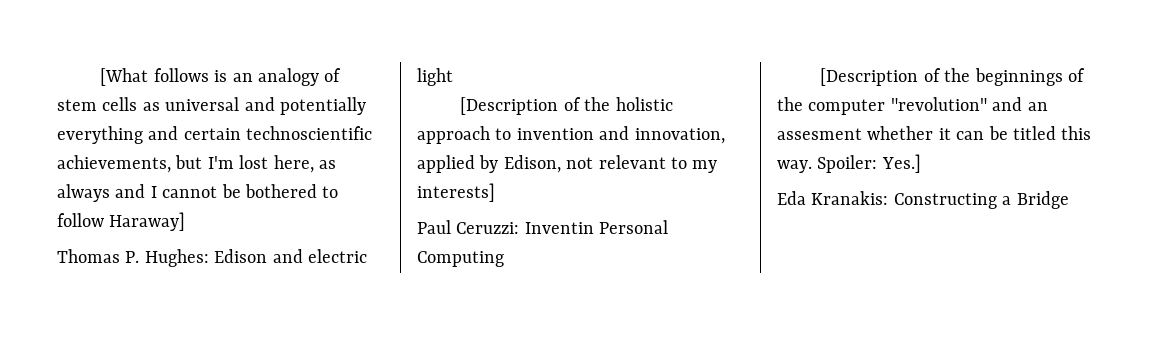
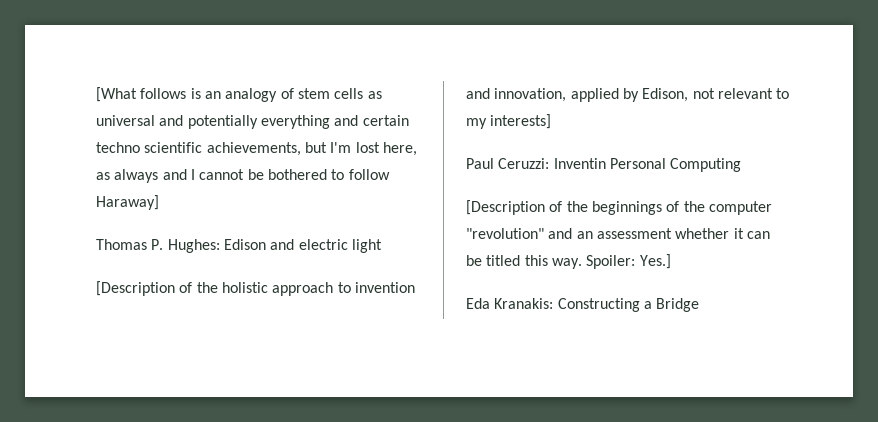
[246,126,373,140] technoscientific -> [96,142,203,153] techno scientific
[777,128,862,140] assesment -> [596,228,672,239] assessment

